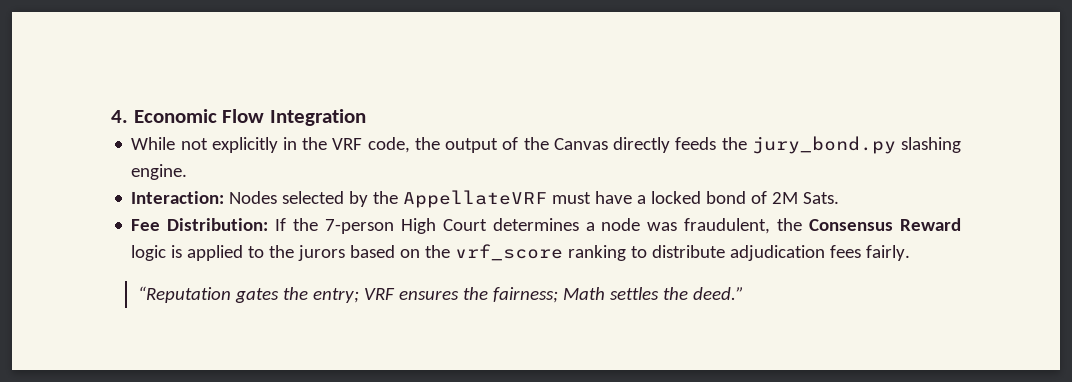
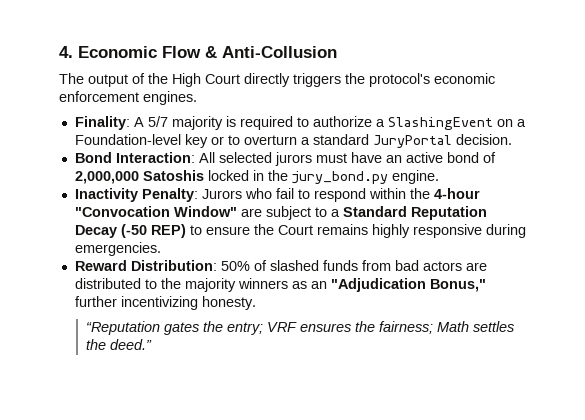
[269,109,366,126] [131,137,717,153] Integration // While not explicitly in the VRF code, the output of the Canvas directly feeds -> [205,46,337,58] [59,73,495,87] [59,91,197,105] [74,116,526,130] [74,134,512,148] [74,152,496,166] [74,170,264,184] & Anti-Collusion // The output of the High Court directly triggers the protocol's economic enforcement engines. // Finality: A 5/7 majority is required to authorize a SlashingEvent on a Foundation-level key or to overturn a standard JuryPortal decision. // Bond Interaction: All selected jurors must have an active bond of 2,000,000 Satoshis locked in
[900,137,961,153] slashing -> (388, 177) none
[131,190,840,208] [131,218,961,234] [131,244,911,261] Interaction: Nodes selected by the AppellateVRF must have a locked bond of 2M Sats. // Fee Distribution: If the 7-person High Court determines a node was fraudulent, the Consensus Reward logic is applied to the jurors based on the vrf_score ranking to distribute adjudication fees fairly. -> [74,188,480,202] [74,206,487,220] [74,224,526,238] [74,242,161,256] [74,260,487,271] [74,278,486,292] [74,296,256,310] Inactivity Penalty: Jurors who fail to respond within the 4-hour "Convocation Window" are subject to a Standard Reputation Decay (-50 REP) to ensure the Court remains highly responsive during emergencies. // Reward Distribution: 50% of slashed funds from bad actors are distributed to the majority winners as an "Adjudication Bonus," further incentivizing honesty.

